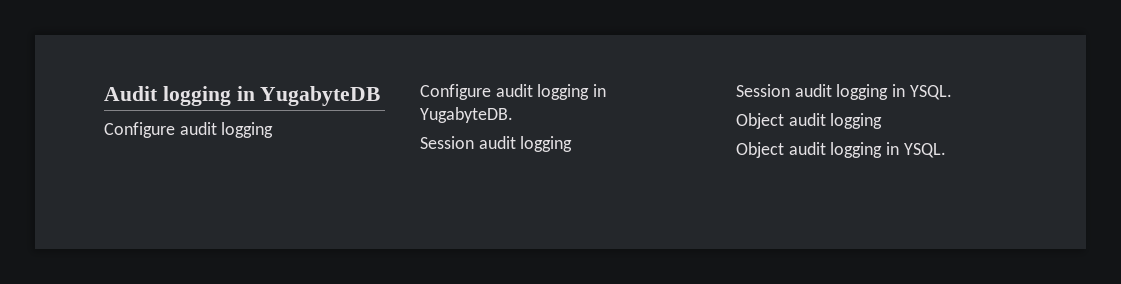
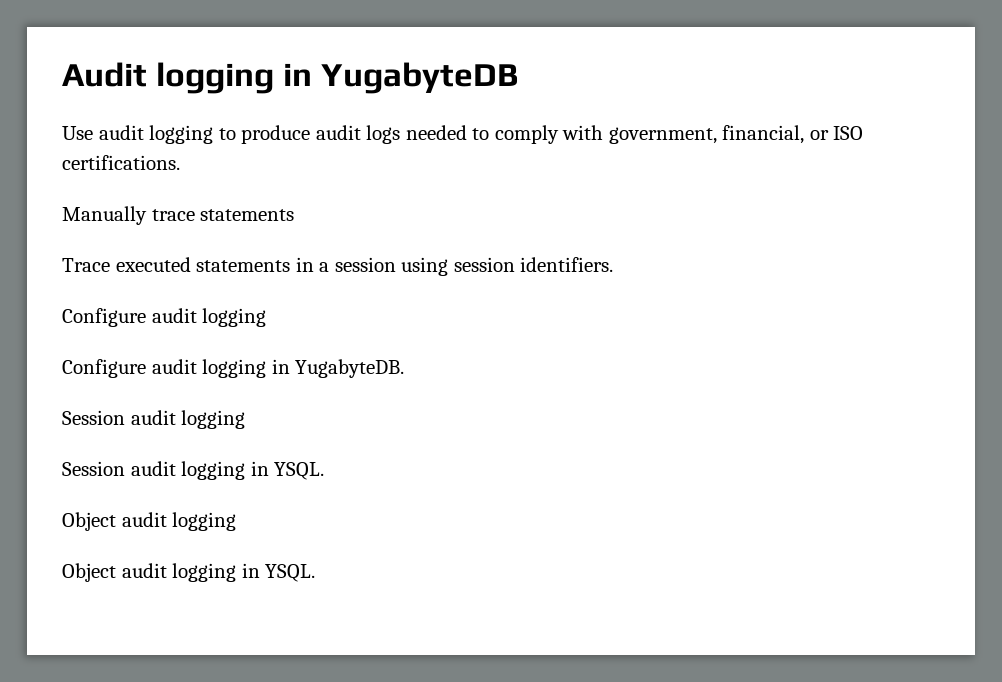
(381, 96) none -> [62,125,864,144] [62,155,180,170] [62,206,295,225] [62,257,614,276] // Use audit logging to produce audit logs needed to comply with government, financial, or ISO certifications. // Manually trace statements // Trace executed statements in a session using session identifiers.

